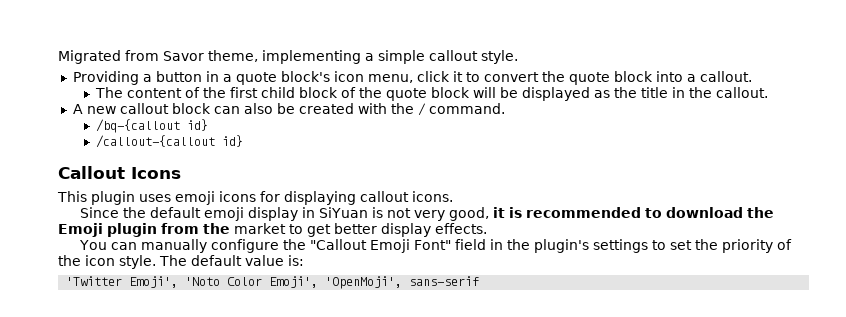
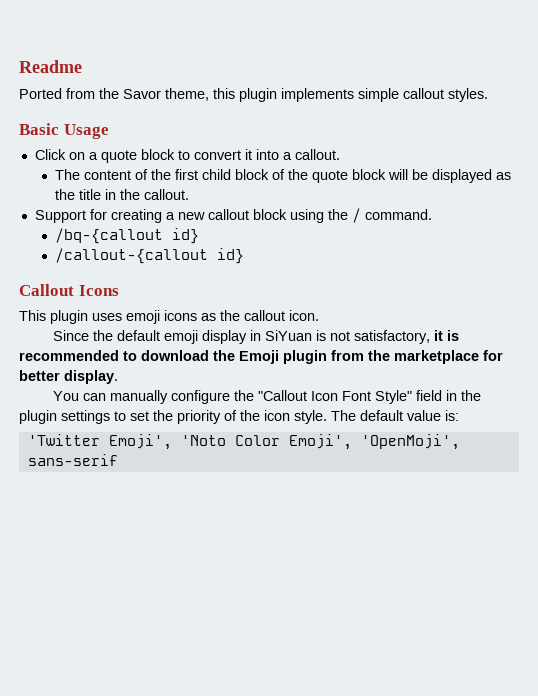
[58,50,518,64] [72,71,653,85] Migrated from Savor theme, implementing a simple callout style. // Providing a button in a quote block's icon menu, click it to convert the quote block -> [19,60,82,73] [19,88,488,102] [19,123,109,139] [34,149,252,163] Readme // Ported from the Savor theme, this plugin implements simple callout styles. // Basic Usage // Click on a quote block to convert it
[72,103,387,114] A new callout block can also be created with -> [34,209,324,223] Support for creating a new callout block using
[260,191,453,205] for displaying callout icons. -> [201,310,319,321] as the callout icon.
[414,207,490,221] very good, -> [354,330,431,344] satisfactory,
[234,223,487,237] market to get better display effects. -> [394,350,503,364] [19,370,118,384] marketplace for better display.
[370,239,452,253] Emoji Font" -> [311,390,413,404] Icon Font Style"
[534,239,590,253] plugin's -> [19,410,57,424] plugin

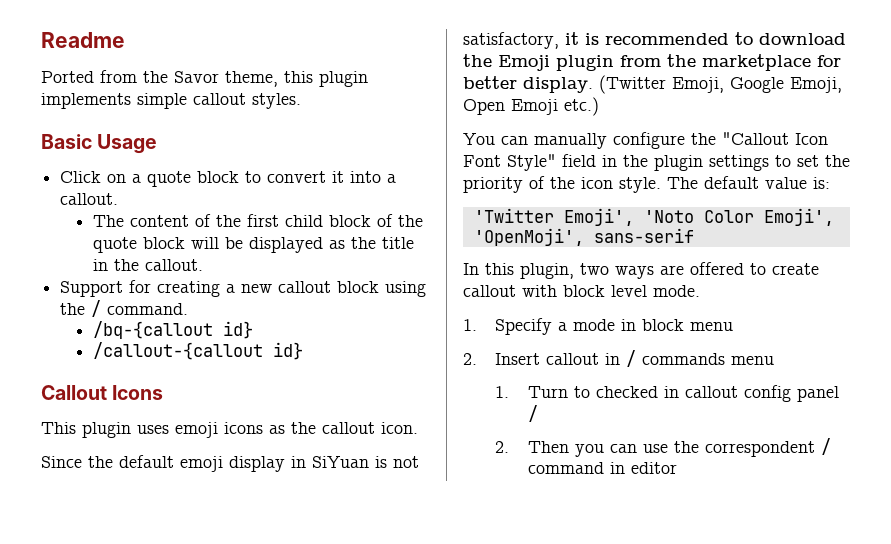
(118, 377) none -> [599,75,842,94] [463,97,599,116] (Twitter Emoji, Google Emoji, Open Emoji etc.)
(118, 460) none -> [463,262,819,279] [463,285,700,297] [463,318,734,335] [463,350,775,367] [495,385,839,402] [527,405,538,422] [495,438,831,457] [527,462,677,474] // In this plugin, two ways are offered to create callout with block level mode. // 1. Specify a mode in block menu // 2. Insert callout in / commands menu // 1. Turn to checked in callout config panel / // 2. Then you can use the correspondent / command in editor

